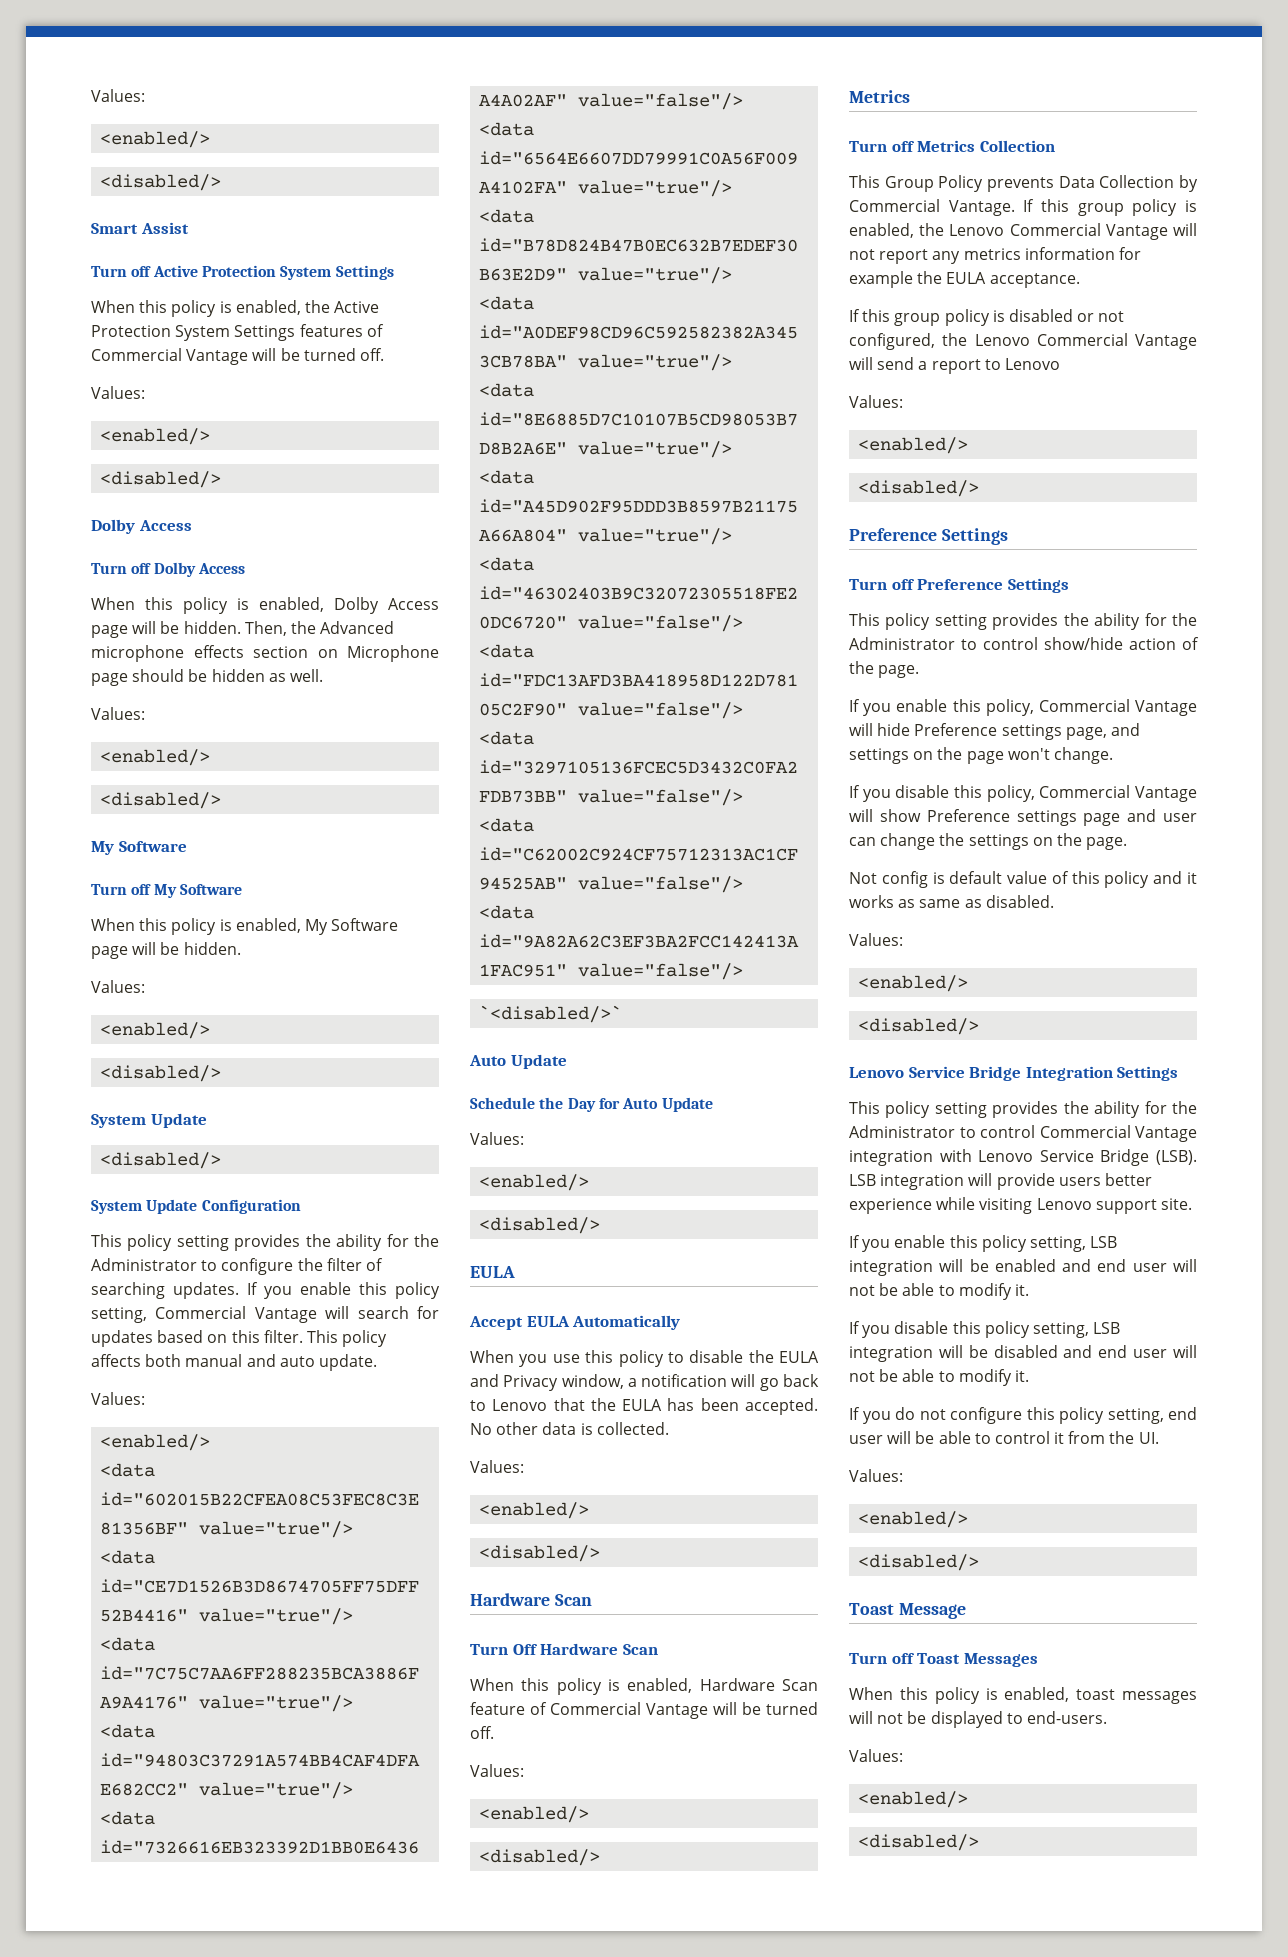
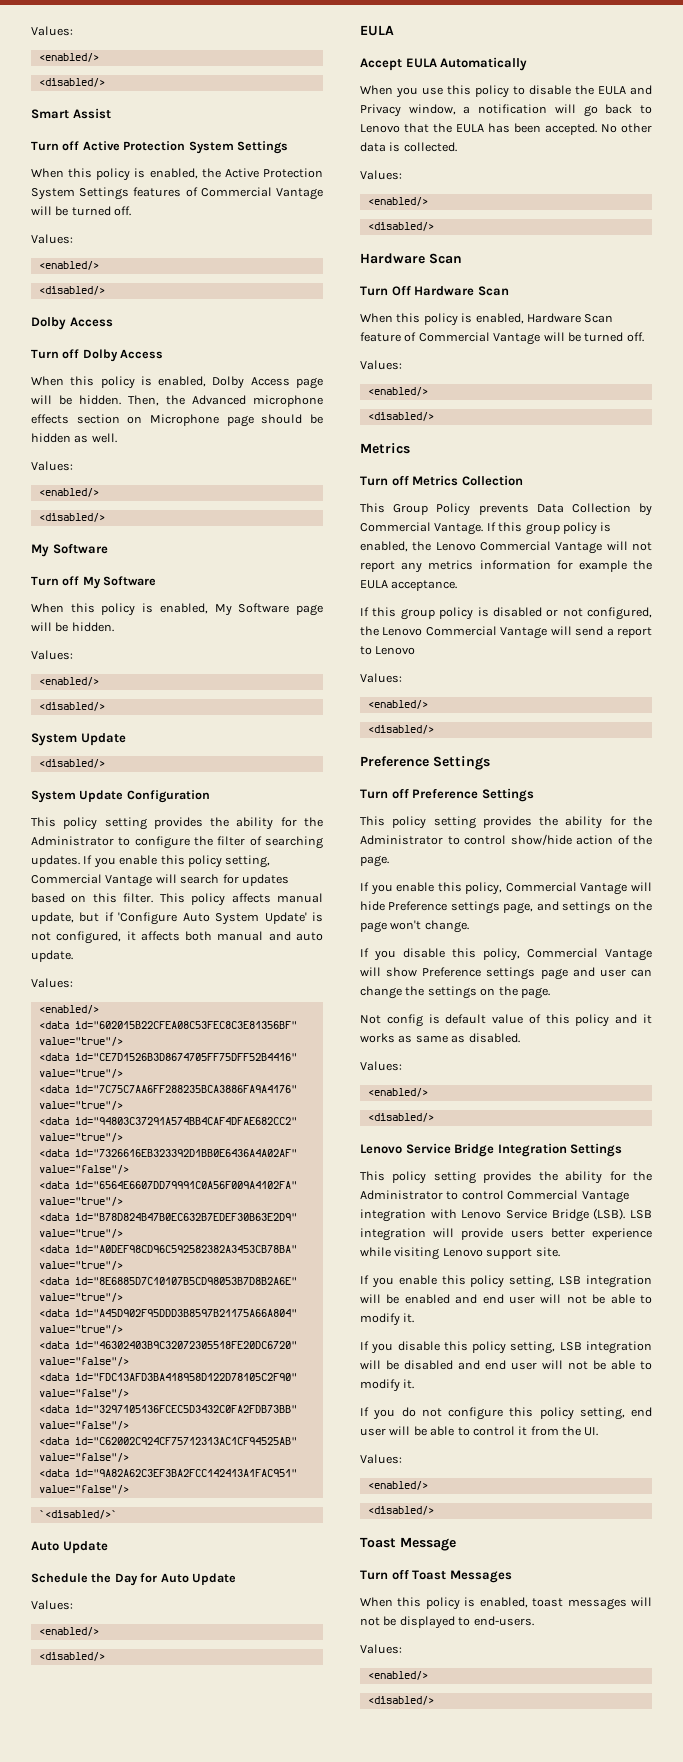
(141, 1360) none -> [277,893,323,903] [31,912,323,925] [31,931,180,944] manual update, but if 'Configure Auto System Update' is not configured, it affects

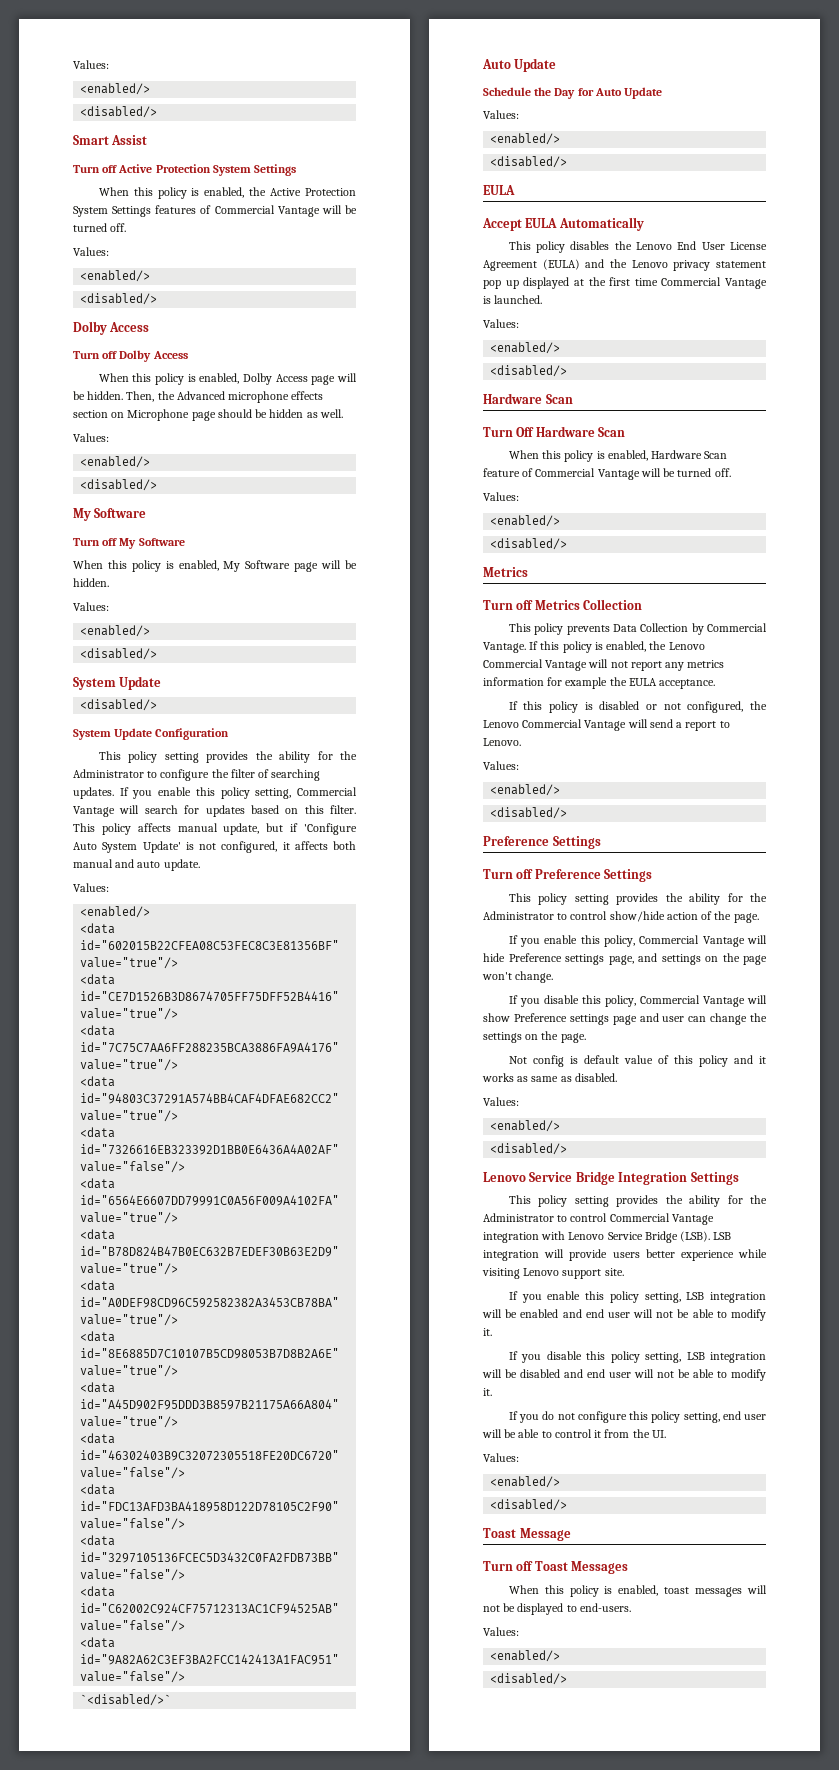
[360,85,652,98] [360,104,652,117] [360,123,652,135] [360,142,457,152] When you use this policy to disable the EULA and Privacy window, a notification will go back to Lenovo that the EULA has been accepted. No other data is collected. -> [508,241,767,253] [483,259,766,271] [483,277,767,289] [483,295,543,304] This policy disables the Lenovo End User License Agreement (EULA) and the Lenovo privacy statement pop up displayed at the first time Commercial Vantage is launched.
[393,503,471,516] Group Policy -> [534,623,564,635] policy
[525,523,560,535] group -> (560, 645) none
[400,608,435,620] group -> (543, 705) none
[375,646,416,655] Lenovo -> [483,738,521,746] Lenovo.

